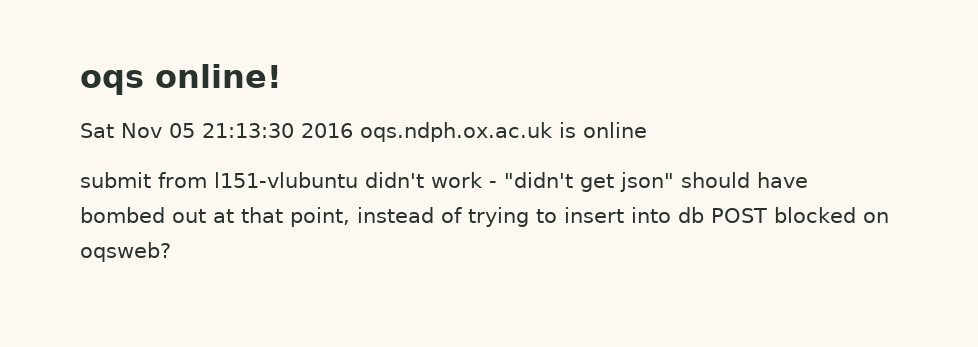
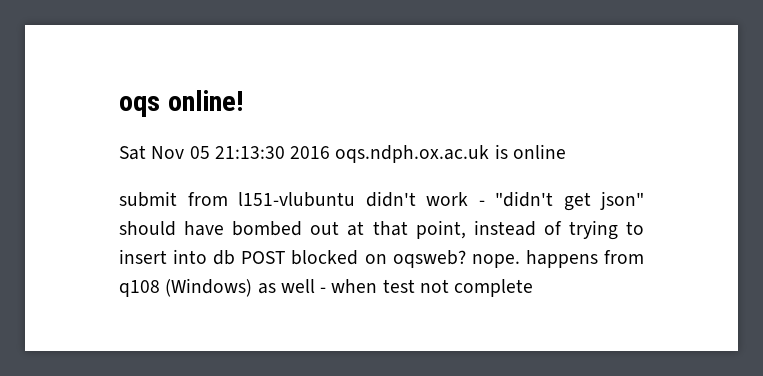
(171, 252) none -> [471,250,644,268] [119,278,534,297] nope. happens from q108 (Windows) as well - when test not complete

